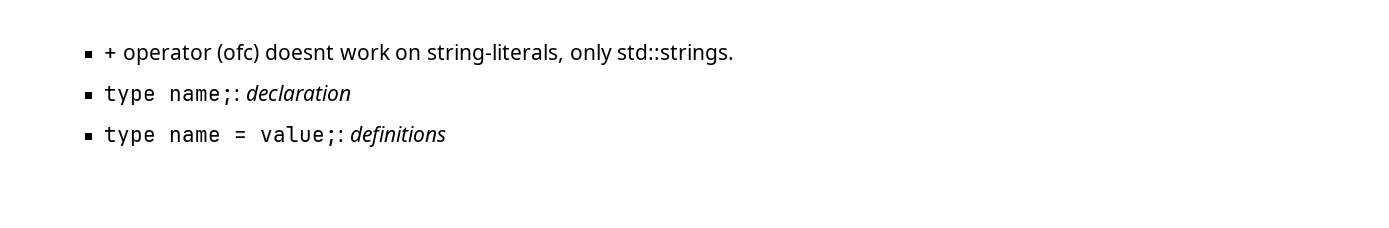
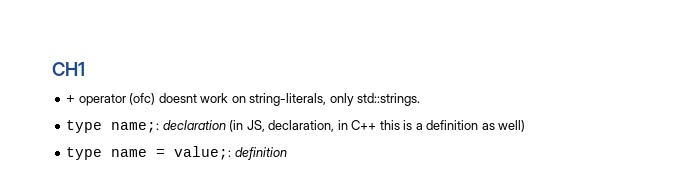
(104, 54) none -> [52,62,85,76] CH1 //
(351, 93) none -> [229,120,526,132] (in JS, declaration, in C++ this is a definition as well)
[349,126,446,147] definitions -> [234,147,287,160] definition

